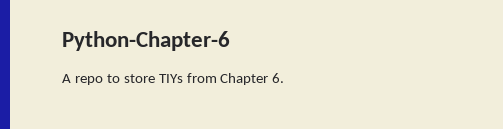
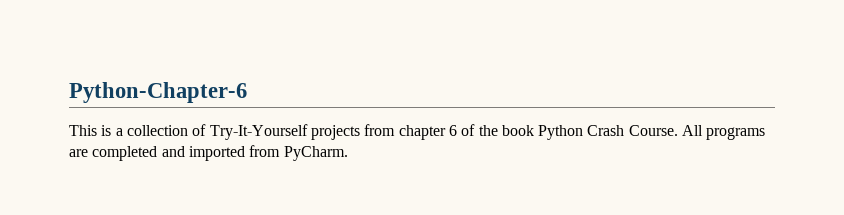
[62,73,285,85] A repo to store TIYs from Chapter 6. -> [69,124,766,140] [69,145,348,161] This is a collection of Try-It-Yourself projects from chapter 6 of the book Python Crash Course. All programs are completed and imported from PyCharm.

